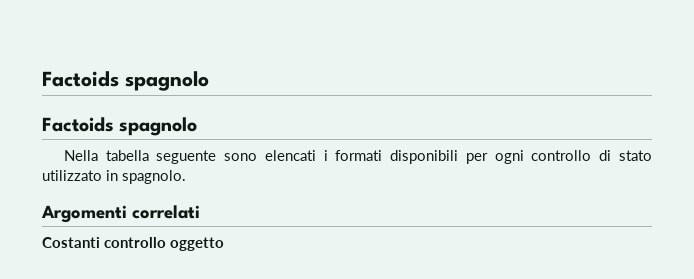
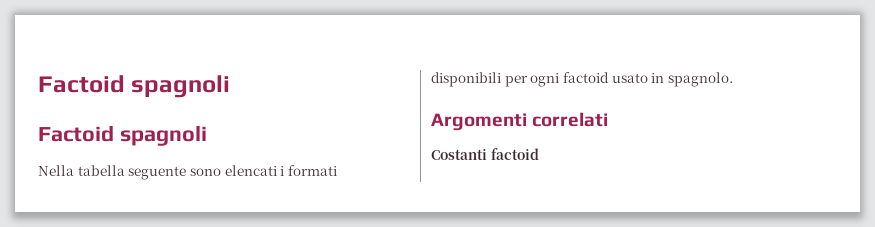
[42,71,209,91] [42,117,198,136] Factoids spagnolo // Factoids spagnolo -> [38,75,231,98] [38,125,207,146] Factoid spagnoli // Factoid spagnoli
[531,150,652,161] [42,170,102,181] controllo di stato utilizzato -> [562,72,648,83] factoid usato
[104,237,224,251] controllo oggetto -> [490,148,539,160] factoid

